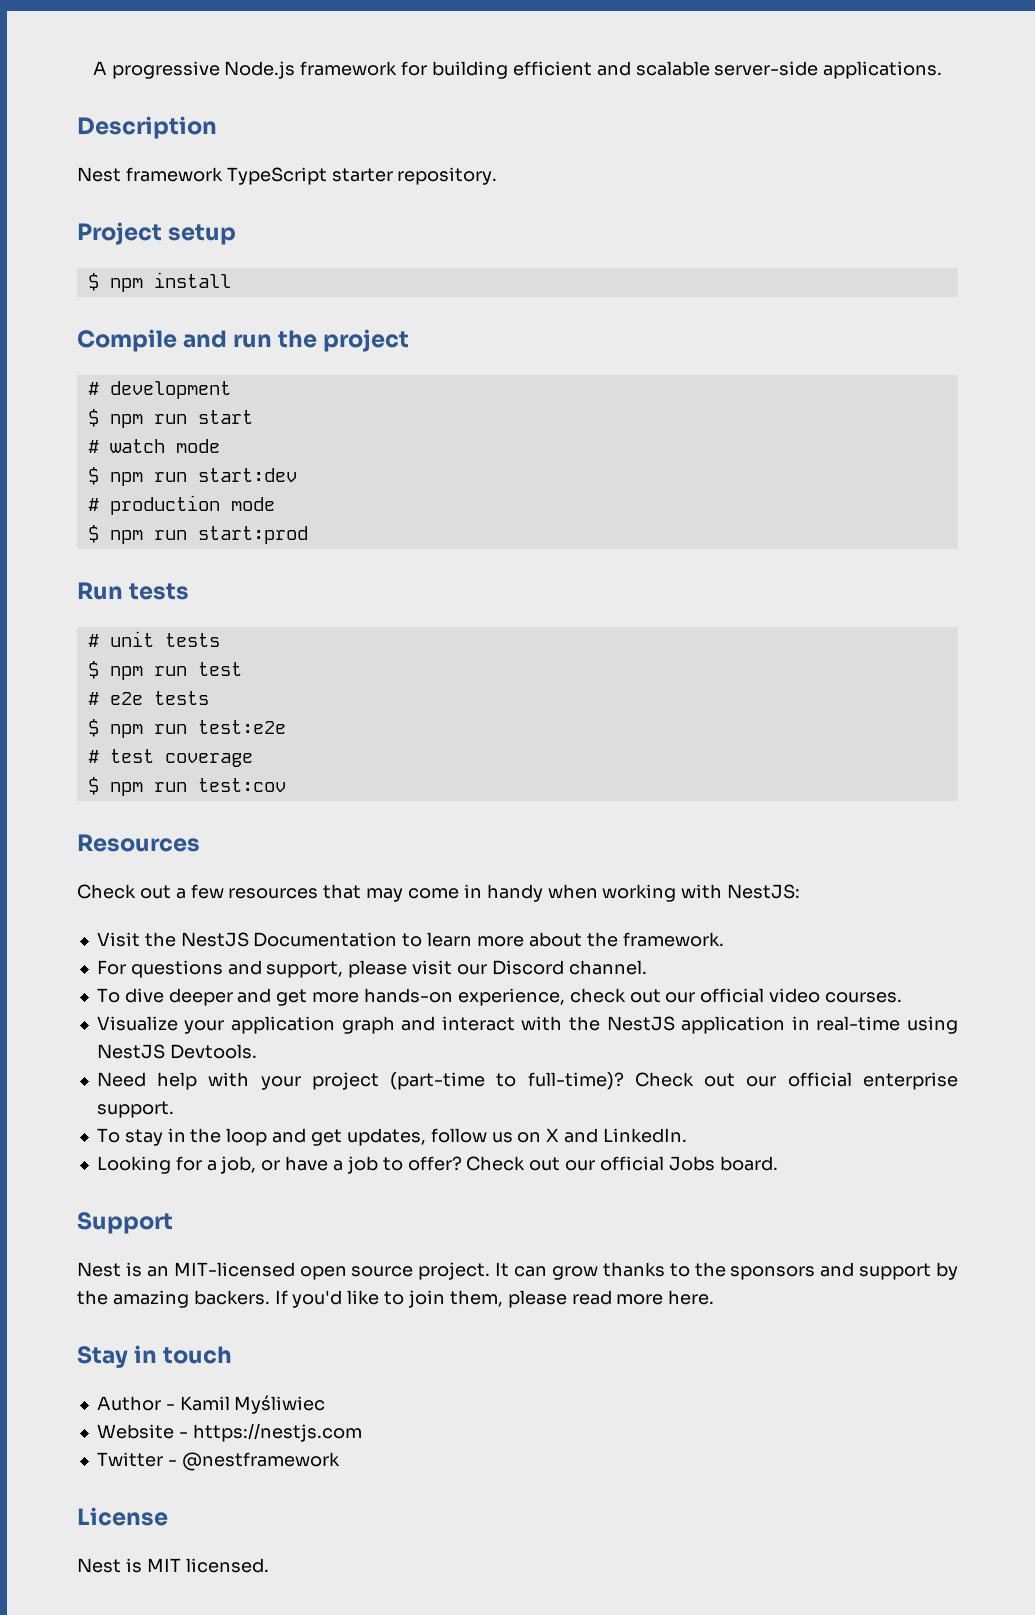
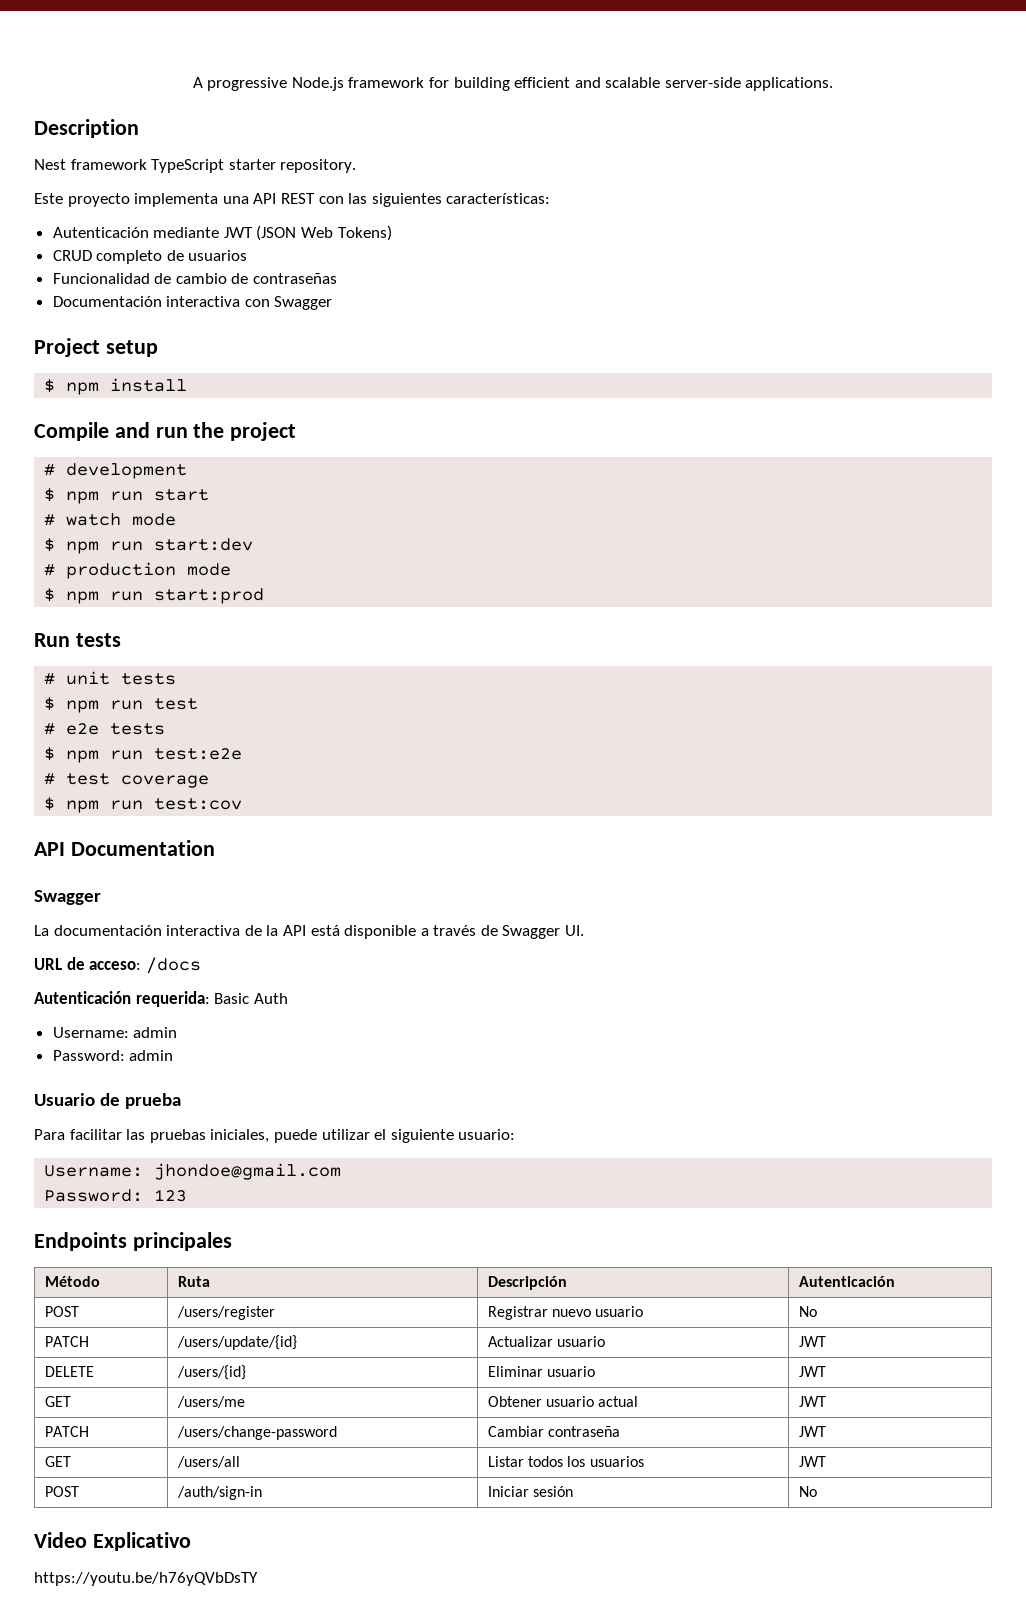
(498, 176) none -> [34,193,551,207] [52,225,392,241] [52,250,248,264] [52,273,338,284] [52,296,333,310] // Este proyecto implementa una API REST con las siguientes características: // Autenticación mediante JWT (JSON Web Tokens) // CRUD completo de usuarios // Funcionalidad de cambio de contraseñas // Documentación interactiva con Swagger
[77,834,200,852] [77,884,801,902] [96,932,724,947] [96,960,647,978] [96,988,902,1006] [96,1016,959,1034] [96,1044,257,1059] [96,1072,958,1090] [96,1101,174,1118] [96,1128,687,1146] [96,1156,778,1174] [77,1212,173,1234] [77,1262,958,1280] [77,1290,715,1308] [77,1345,233,1368] [96,1395,326,1414] [96,1423,362,1442] [96,1452,340,1471] [77,1507,168,1526] [77,1558,269,1573] Resources // Check out a few resources that may come in handy when working with NestJS: // Visit the NestJS Documentation to learn more about the framework. // For questions and support, please visit our Discord channel. // To dive deeper and get more hands-on experience, check out our official video courses. // Visualize your application graph and interact with the NestJS application in real-time using NestJS Devtools. // Need help with your project (part-time to full-time)? Check out our official enterprise support. // To stay in the loop and get updates, follow us on X and LinkedIn. // Looking for a job, or have a job to offer? Check out our official Jobs board. // Support // Nest is an MIT-licensed open source project. It can grow thanks to the sponsors and support by the amazing backers. If you'd like to join them, please read more here. // Stay in touch // Author - Kamil Myśliwiec // Website - https://nestjs.com // Twitter - @nestframework // License // Nest is MIT licensed. -> [34,840,215,856] [34,890,101,905] [34,925,585,939] [34,957,201,974] [34,991,288,1007] [52,1027,178,1038] [52,1050,174,1061] [34,1093,182,1109] [34,1129,516,1143] [44,1163,342,1180] [44,1189,188,1202] [34,1232,232,1251] [45,1276,101,1287] [178,1276,211,1287] [488,1276,568,1290] [799,1276,896,1287] [45,1306,80,1317] [177,1306,276,1320] [488,1306,644,1320] [799,1306,818,1317] [45,1336,90,1347] [177,1335,298,1350] [488,1336,606,1347] [799,1336,827,1347] [45,1366,95,1377] [177,1365,247,1380] [488,1366,596,1377] [799,1366,827,1377] [45,1396,72,1407] [177,1396,246,1408] [488,1396,639,1407] [799,1396,827,1407] [45,1426,90,1437] [177,1426,338,1440] [488,1426,621,1437] [799,1426,827,1437] [45,1456,72,1467] [177,1456,241,1468] [488,1456,644,1467] [799,1456,827,1467] [45,1486,80,1497] [177,1486,263,1500] [488,1486,574,1497] [799,1486,818,1497] [34,1532,191,1551] [34,1572,258,1586] API Documentation // Swagger // La documentación interactiva de la API está disponible a través de Swagger UI. // URL de acceso: /docs // Autenticación requerida: Basic Auth // Username: admin // Password: admin // Usuario de prueba // Para facilitar las pruebas iniciales, puede utilizar el siguiente usuario: // Username: jhondoe@gmail.com // Password: 123 // Endpoints principales // Método | Ruta | Descripción | Autenticación // POST | /users/register | Registrar nuevo usuario | No // PATCH | /users/update/{id} | Actualizar usuario | JWT // DELETE | /users/{id} | Eliminar usuario | JWT // GET | /users/me | Obtener usuario actual | JWT // PATCH | /users/change-password | Cambiar contraseña | JWT // GET | /users/all | Listar todos los usuarios | JWT // POST | /auth/sign-in | Iniciar sesión | No // Video Explicativo // https://youtu.be/h76yQVbDsTY

